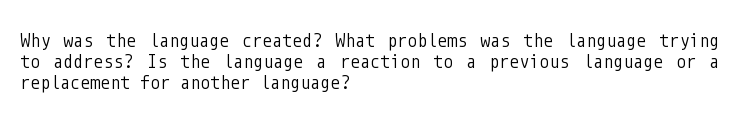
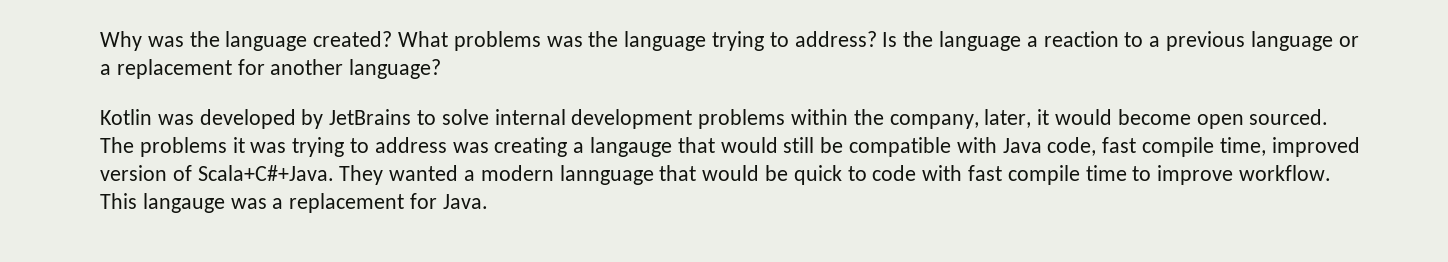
(350, 83) none -> [100,109,1329,129] [100,137,1360,157] [100,165,1332,185] [100,193,488,213] // Kotlin was developed by JetBrains to solve internal development problems within the company, later, it would become open sourced. The problems it was trying to address was creating a langauge that would still be compatible with Java code, fast compile time, improved version of Scala+C#+Java. They wanted a modern lannguage that would be quick to code with fast compile time to improve workflow. This langauge was a replacement for Java.

